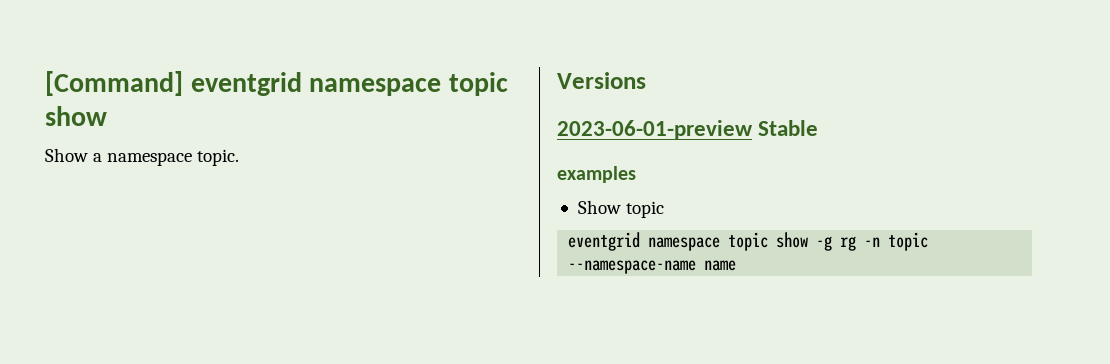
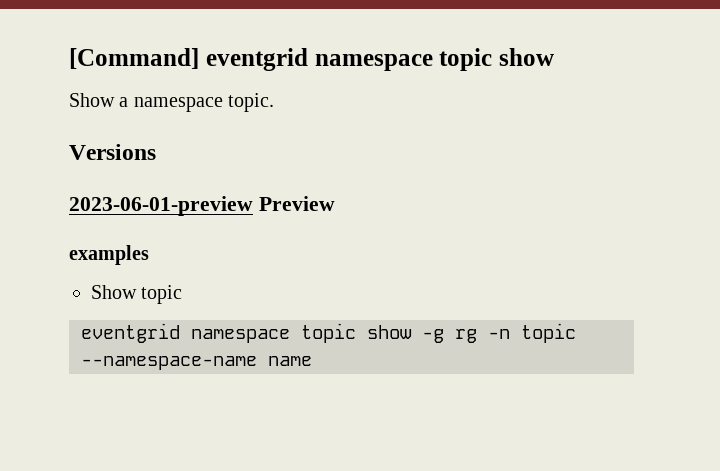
[758,120,819,136] Stable -> [258,196,335,211] Preview

